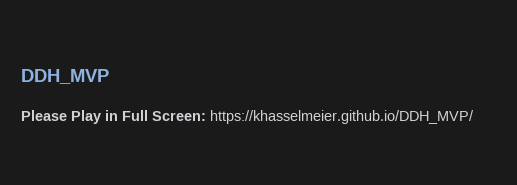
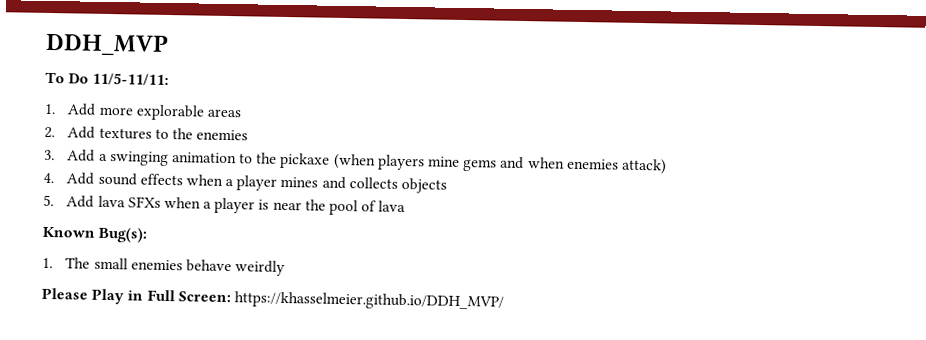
(109, 76) none -> [45,71,170,87] [44,103,241,121] [44,126,249,141] [44,149,667,175] [43,172,448,194] [43,194,407,216] [42,226,148,243] [42,257,286,277] // To Do 11/5-11/11: // 1. Add more explorable areas // 2. Add textures to the enemies // 3. Add a swinging animation to the pickaxe (when players mine gems and when enemies attack) // 4. Add sound effects when a player mines and collects objects // 5. Add lava SFXs when a player is near the pool of lava // Known Bug(s): // 1. The small enemies behave weirdly

